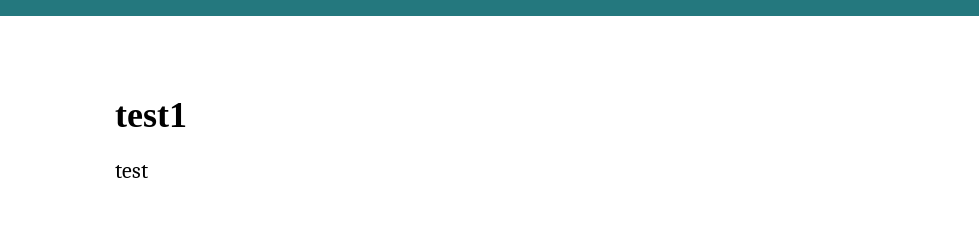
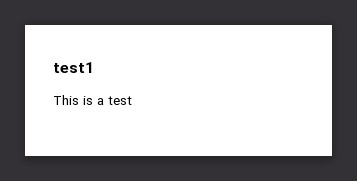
(187, 115) none -> [53,95,104,105] This is a

